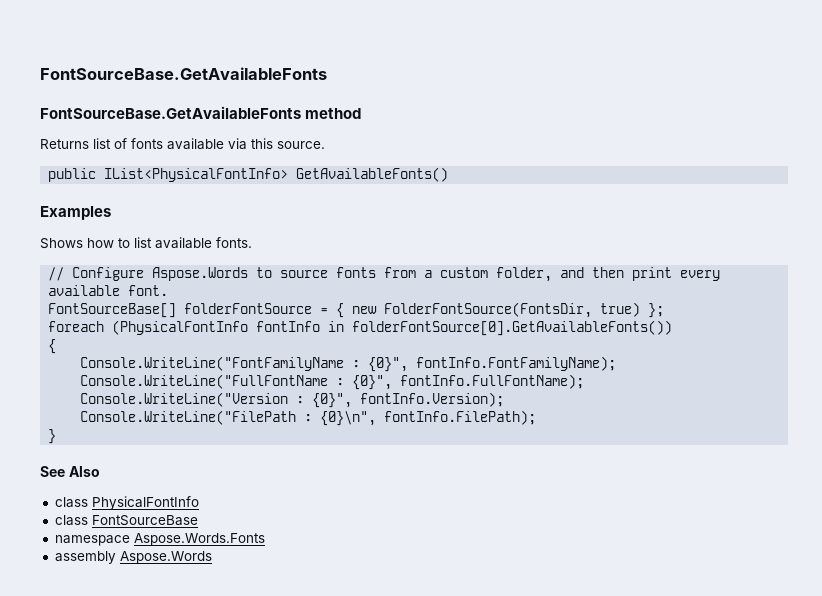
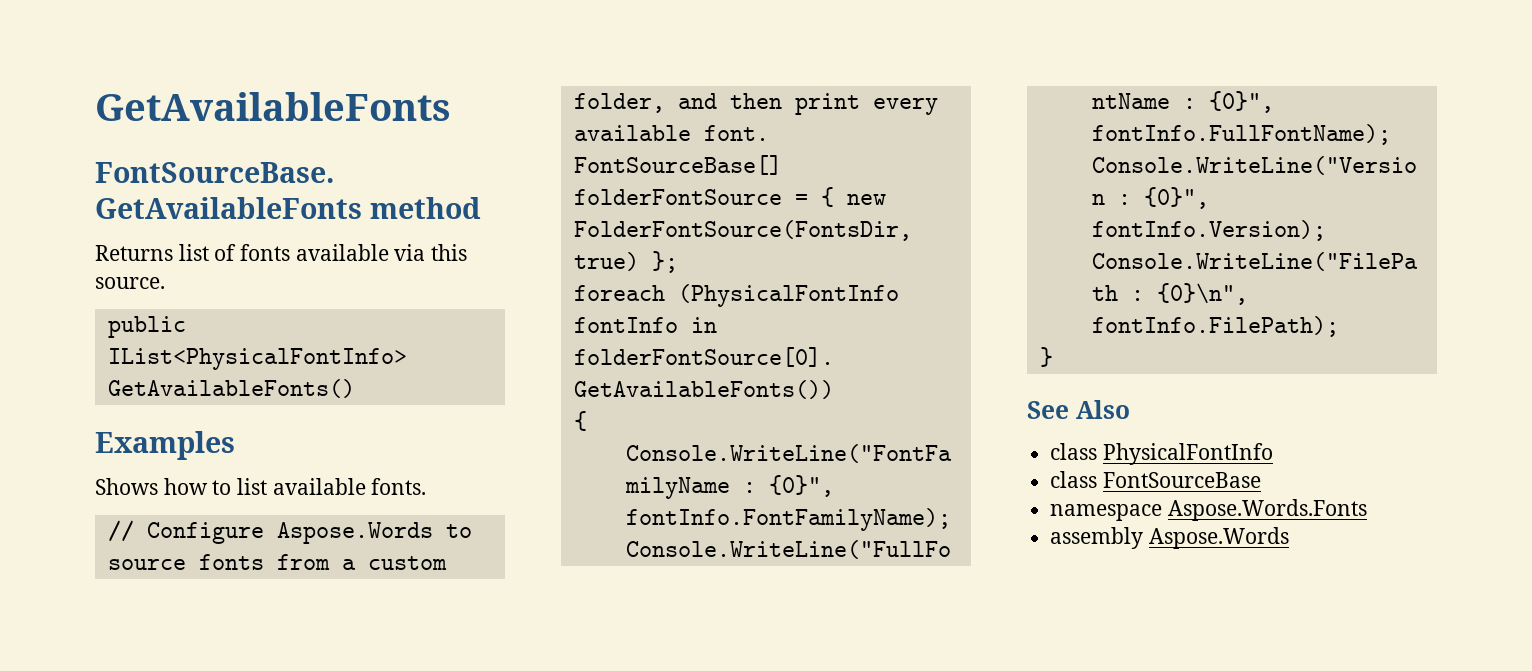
[40,67,327,80] FontSourceBase.GetAvailableFonts -> [95,92,451,121] GetAvailableFonts

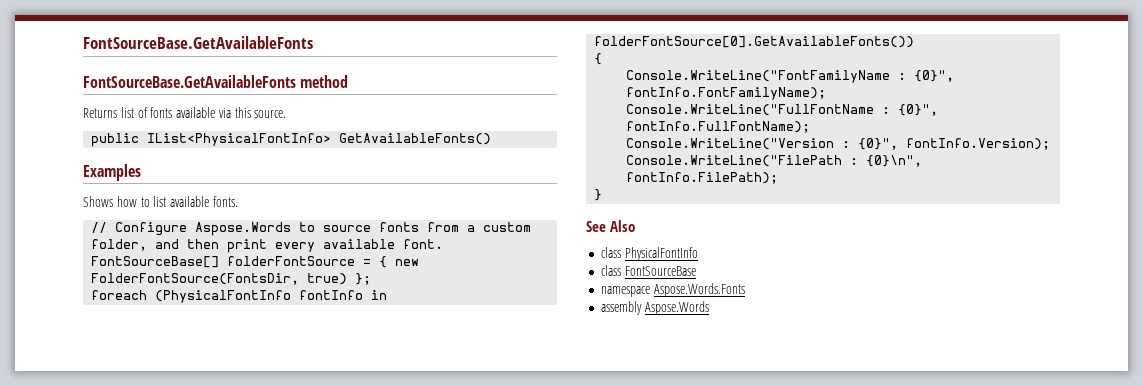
[95,92,451,121] GetAvailableFonts -> [83,36,313,49] FontSourceBase.GetAvailableFonts

